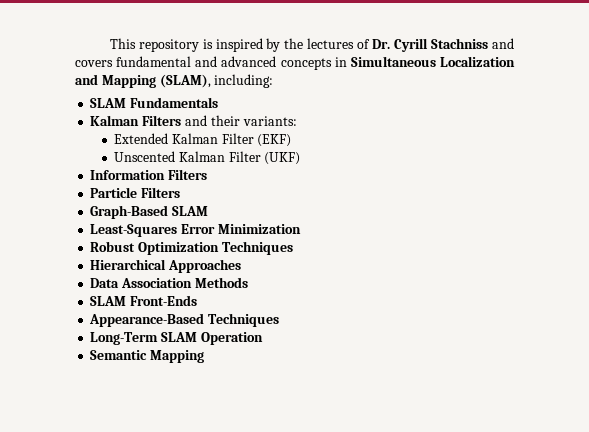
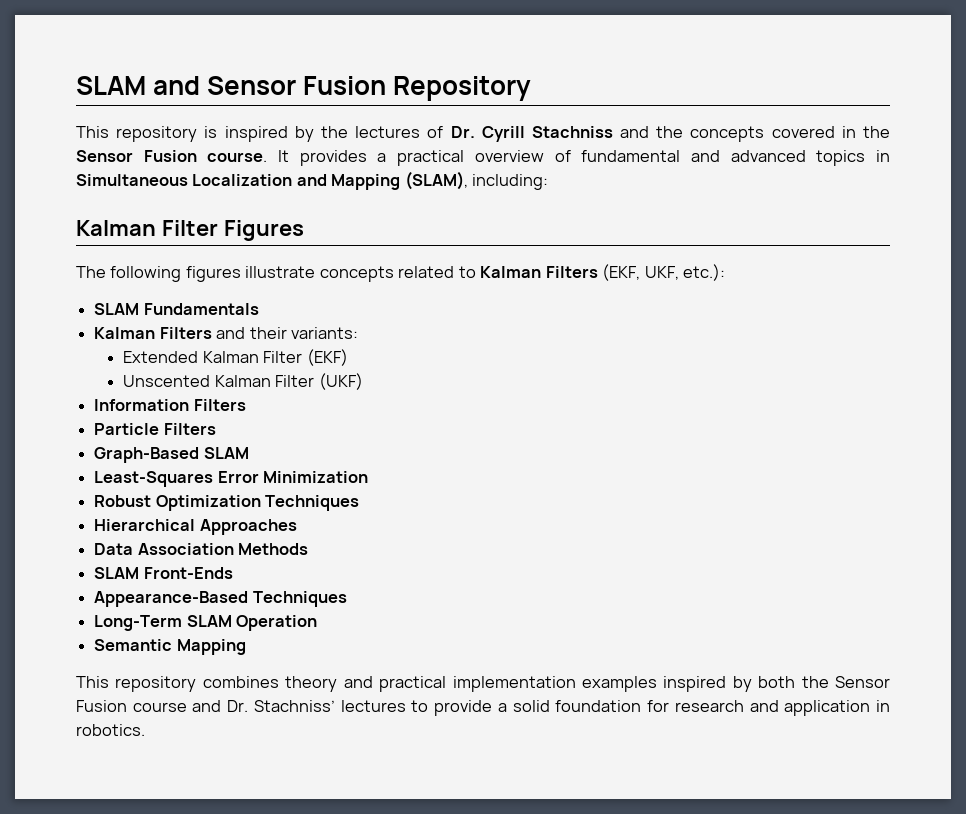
(109, 43) none -> [76,76,532,101] SLAM and Sensor Fusion Repository //
[75,60,113,67] covers -> [656,126,890,142] [76,150,571,166] the concepts covered in the Sensor Fusion course. It provides a practical overview of
[280,58,332,70] concepts -> [816,150,866,166] topics
(274, 81) none -> [76,220,304,241] [76,264,726,282] // Kalman Filter Figures // The following figures illustrate concepts related to Kalman Filters (EKF, UKF, etc.):
(205, 356) none -> [76,676,890,692] [76,700,891,716] [76,724,145,736] // This repository combines theory and practical implementation examples inspired by both the Sensor Fusion course and Dr. Stachniss’ lectures to provide a solid foundation for research and application in robotics.

